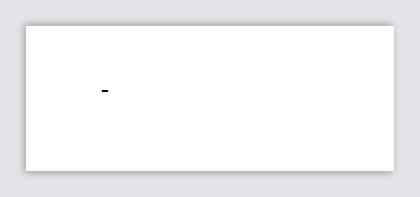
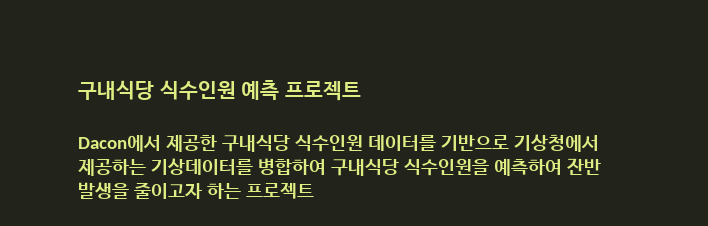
[101,90,109,97] - -> [78,80,361,101] [78,134,599,152] [78,158,601,176] [78,182,314,199] 구내식당 식수인원 예측 프로젝트 // Dacon에서 제공한 구내식당 식수인원 데이터를 기반으로 기상청에서 제공하는 기상데이터를 병합하여 구내식당 식수인원을 예측하여 잔반 발생을 줄이고자 하는 프로젝트

